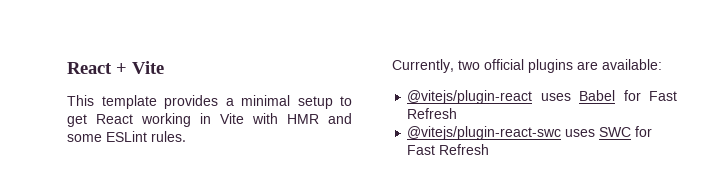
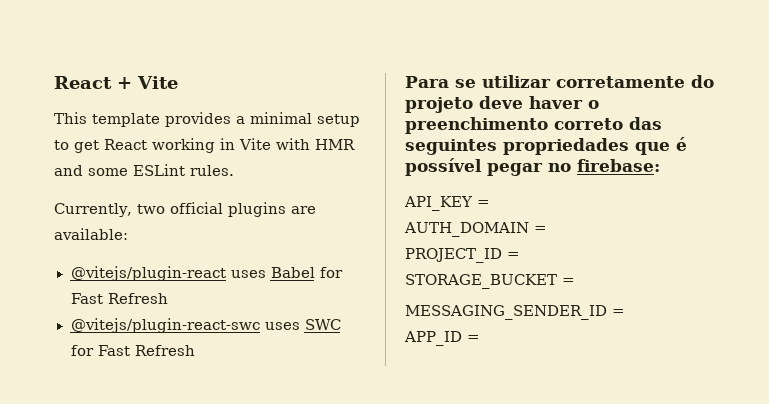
(490, 149) none -> [405,75,714,88] [405,96,599,113] [405,117,662,134] [405,137,687,155] [405,158,660,176] [404,196,490,211] [404,222,547,237] [405,248,520,263] [405,274,575,289] [405,305,625,320] [404,331,480,346] // Para se utilizar corretamente do projeto deve haver o preenchimento correto das seguintes propriedades que é possível pegar no firebase: // API_KEY = // AUTH_DOMAIN = // PROJECT_ID = // STORAGE_BUCKET = // MESSAGING_SENDER_ID = // APP_ID =

